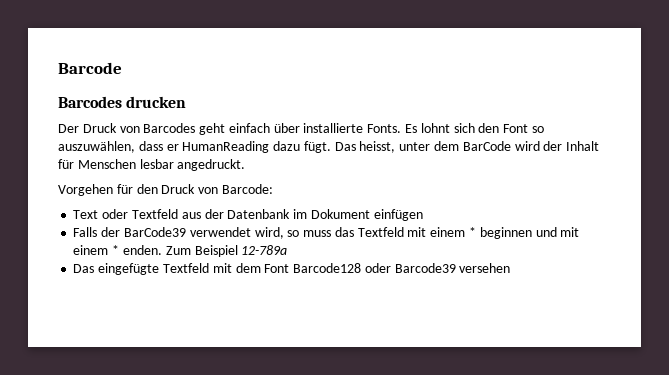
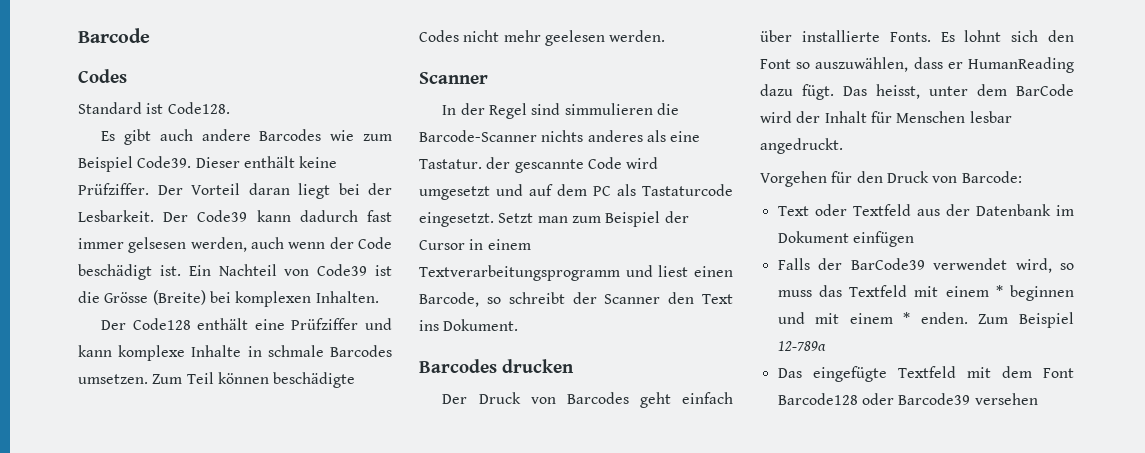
(122, 68) none -> [78,69,127,83] [78,102,230,114] [101,129,392,145] [78,156,338,172] [78,183,392,199] [78,210,392,222] [78,237,392,253] [78,264,392,280] [78,290,379,307] [101,318,392,330] [78,345,393,361] [78,372,356,388] [419,30,666,46] [419,72,488,84] [442,103,680,119] [419,130,701,142] [419,157,659,173] [419,184,733,200] [419,211,689,227] [419,239,531,250] [419,265,733,281] [419,292,733,307] [419,319,519,331] // Codes // Standard ist Code128. // Es gibt auch andere Barcodes wie zum Beispiel Code39. Dieser enthält keine Prüfziffer. Der Vorteil daran liegt bei der Lesbarkeit. Der Code39 kann dadurch fast immer gelsesen werden, auch wenn der Code beschädigt ist. Ein Nachteil von Code39 ist die Grösse (Breite) bei komplexen Inhalten. // Der Code128 enthält eine Prüfziffer und kann komplexe Inhalte in schmale Barcodes umsetzen. Zum Teil können beschädigte Codes nicht mehr geelesen werden. // Scanner // In der Regel sind simmulieren die Barcode-Scanner nichts anderes als eine Tastatur. der gescannte Code wird umgesetzt und auf dem PC als Tastaturcode eingesetzt. Setzt man zum Beispiel der Cursor in einem Textverarbeitungsprogramm und liest einen Barcode, so schreibt der Scanner den Text ins Dokument.

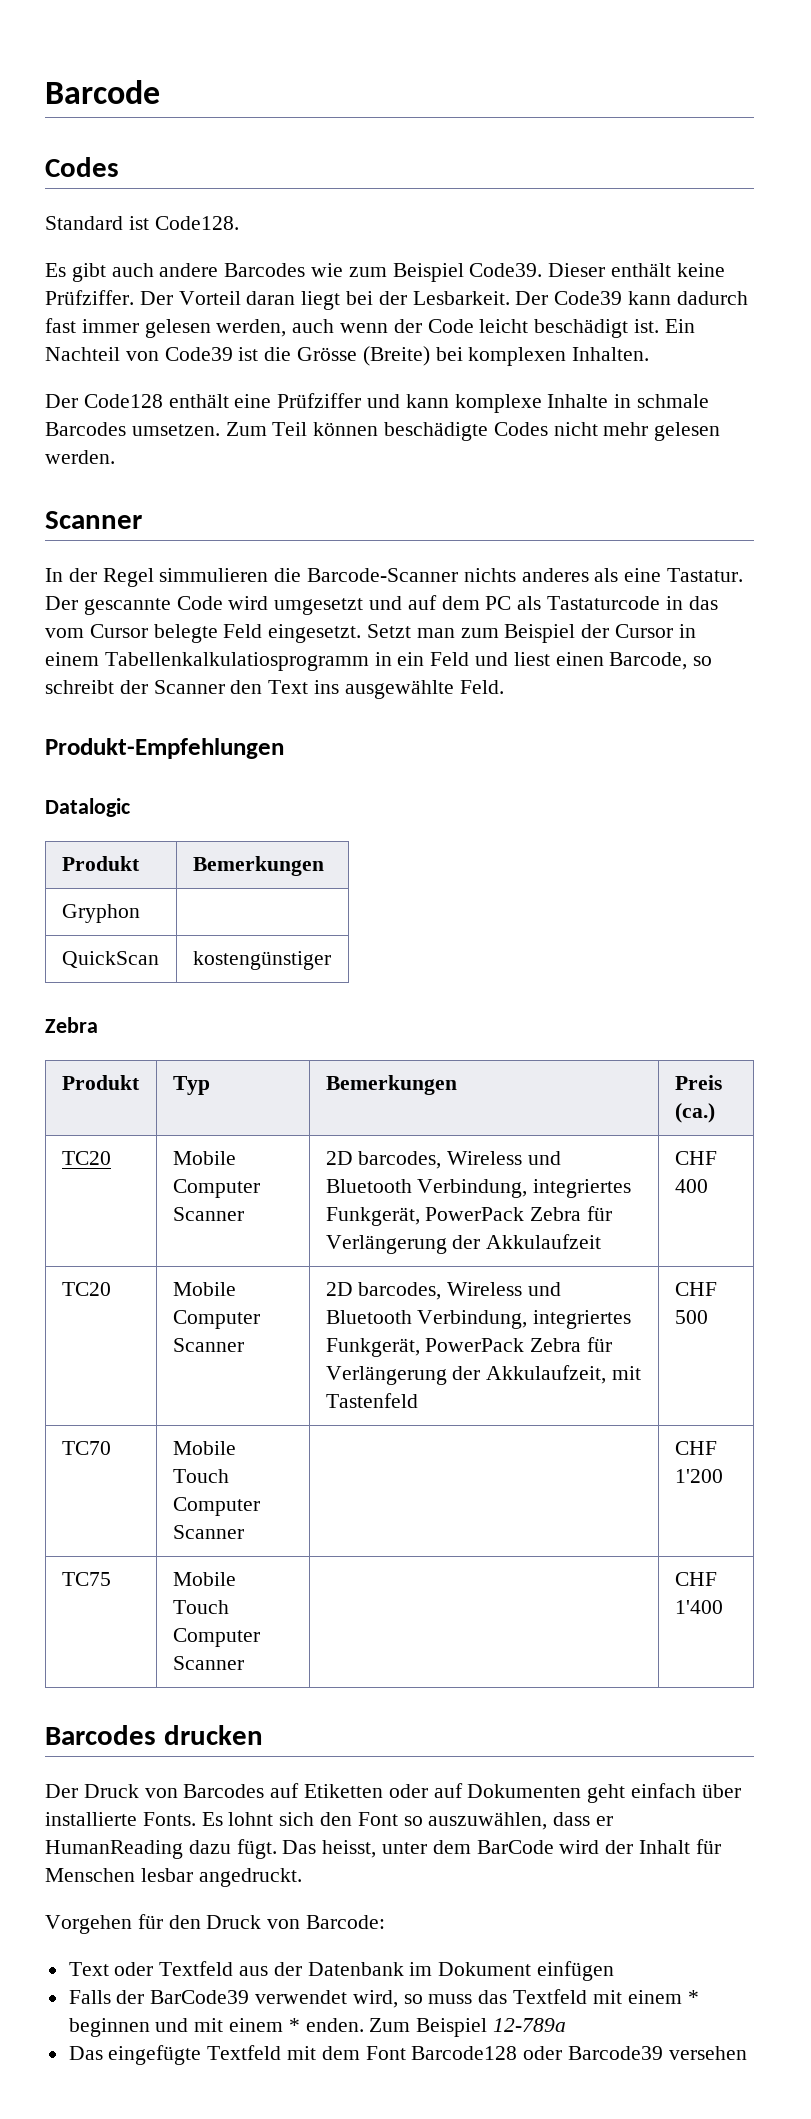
[128,237,187,253] gelsesen -> [144,319,211,338] gelesen
(392, 243) none -> [479,319,529,333] leicht
[544,30,605,46] geelesen -> [654,422,721,441] gelesen
[531,103,561,115] sind -> (154, 577) none
[486,157,511,169] der -> [45,596,78,610] Der
(733, 190) none -> [665,596,718,610] [45,624,263,643] in das vom Cursor belegte Feld
[419,265,620,281] Textverarbeitungsprogramm -> [104,652,470,671] Tabellenkalkulatiosprogramm in ein Feld
[443,319,519,331] Dokument. -> [344,680,504,699] [45,738,284,759] [45,798,130,817] [61,856,140,871] [192,856,324,876] [61,904,140,923] [61,951,159,968] [192,951,331,970] [45,1017,98,1033] [61,1075,140,1090] [172,1076,210,1095] [325,1075,457,1095] [674,1075,722,1090] [674,1103,715,1123] [61,1151,111,1165] [172,1151,236,1165] [172,1179,260,1198] [172,1207,244,1221] [325,1151,561,1169] [325,1179,632,1198] [325,1206,612,1226] [325,1234,602,1254] [674,1151,717,1165] [674,1179,708,1193] [61,1282,111,1296] [172,1282,236,1296] [172,1310,260,1329] [172,1338,244,1352] [325,1282,561,1300] [325,1310,632,1329] [325,1337,612,1357] [325,1365,641,1385] [325,1393,418,1408] [674,1282,717,1296] [674,1310,708,1324] [61,1441,111,1455] [172,1441,236,1455] [172,1469,229,1483] [172,1497,260,1516] [172,1525,244,1539] [674,1441,717,1455] [674,1469,723,1483] [61,1572,111,1586] [172,1572,236,1586] [172,1600,229,1614] [172,1628,260,1647] [172,1656,244,1670] [674,1572,717,1586] [674,1600,723,1614] ausgewählte Feld. // Produkt-Empfehlungen // Datalogic // Produkt | Bemerkungen // Gryphon | // QuickScan | kostengünstiger // Zebra // Produkt | Typ | Bemerkungen | Preis (ca.) // TC20 | Mobile Computer Scanner | 2D barcodes, Wireless und Bluetooth Verbindung, integriertes Funkgerät, PowerPack Zebra für Verlängerung der Akkulaufzeit | CHF 400 // TC20 | Mobile Computer Scanner | 2D barcodes, Wireless und Bluetooth Verbindung, integriertes Funkgerät, PowerPack Zebra für Verlängerung der Akkulaufzeit, mit Tastenfeld | CHF 500 // TC70 | Mobile Touch Computer Scanner | | CHF 1'200 // TC75 | Mobile Touch Computer Scanner | | CHF 1'400
(629, 398) none -> [270,1783,582,1798] auf Etiketten oder auf Dokumenten

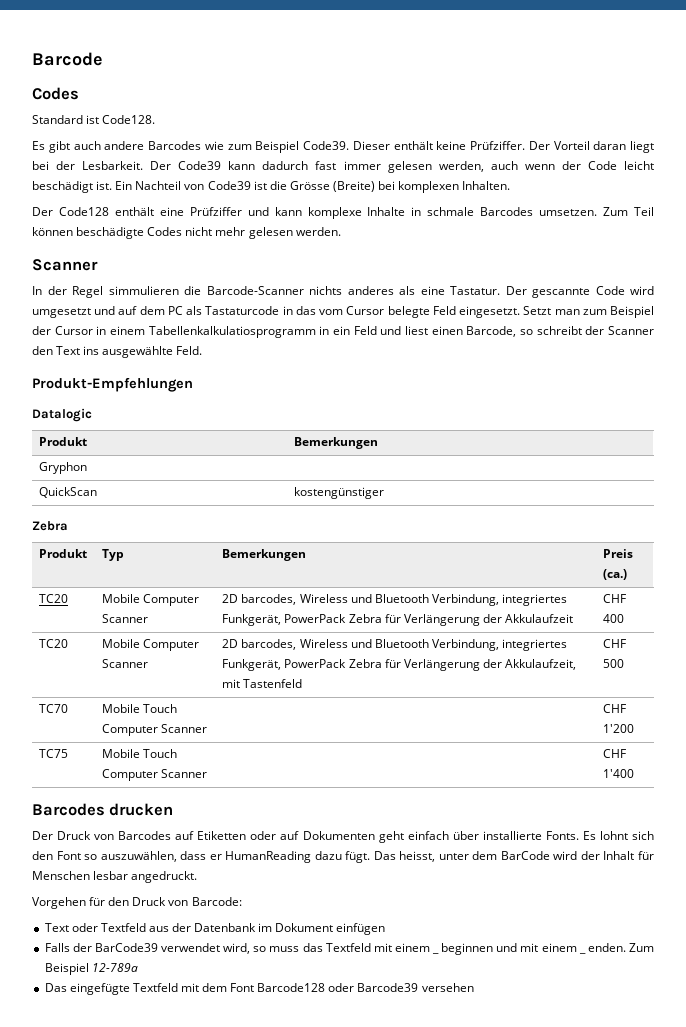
[687,1990,699,2004] * -> [432,952,440,954] _
[288,2018,300,2032] * -> [578,952,586,954] _

